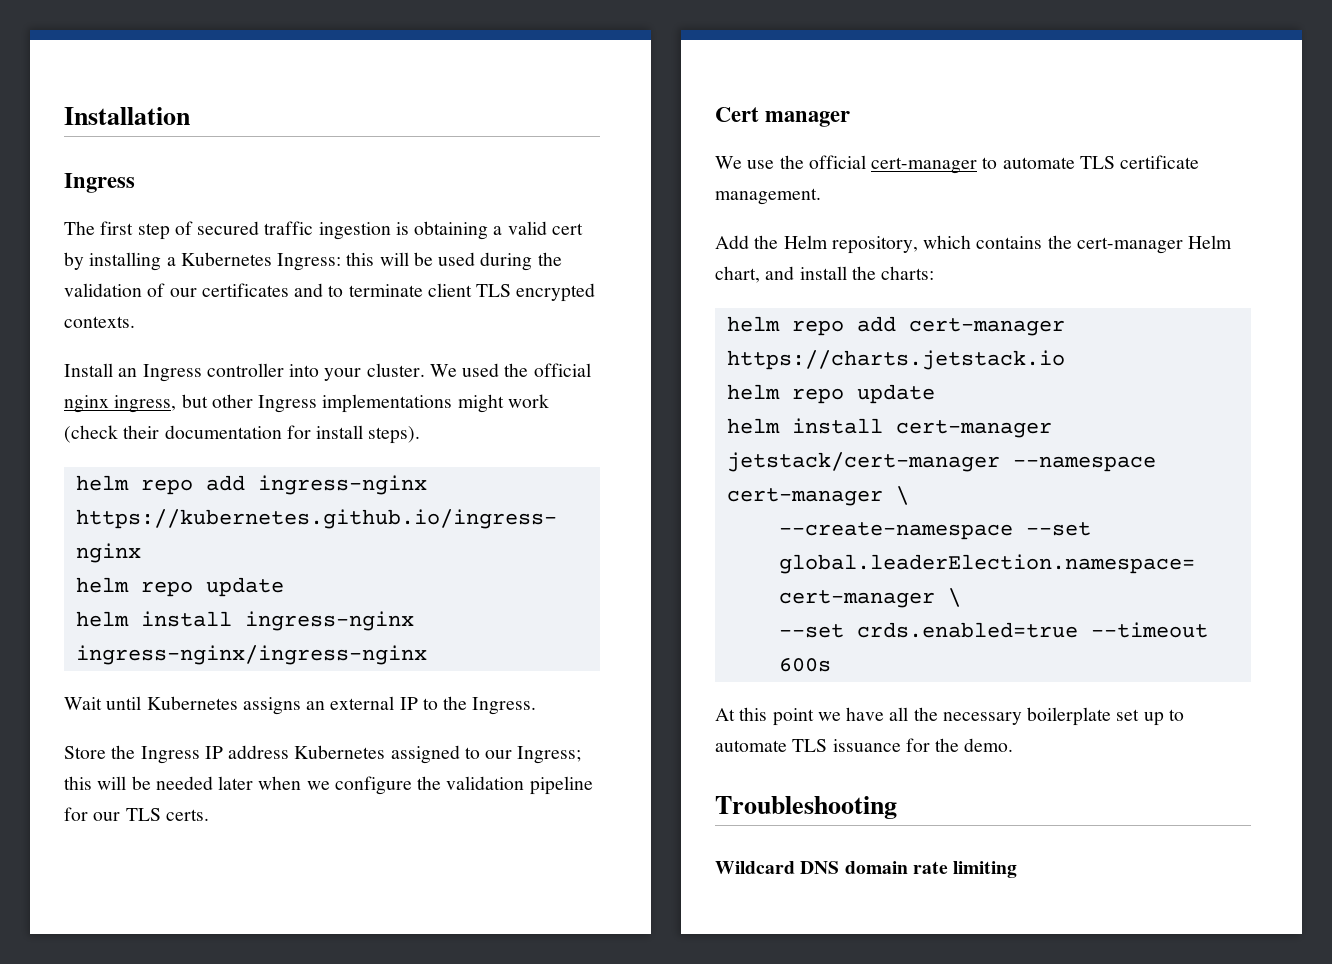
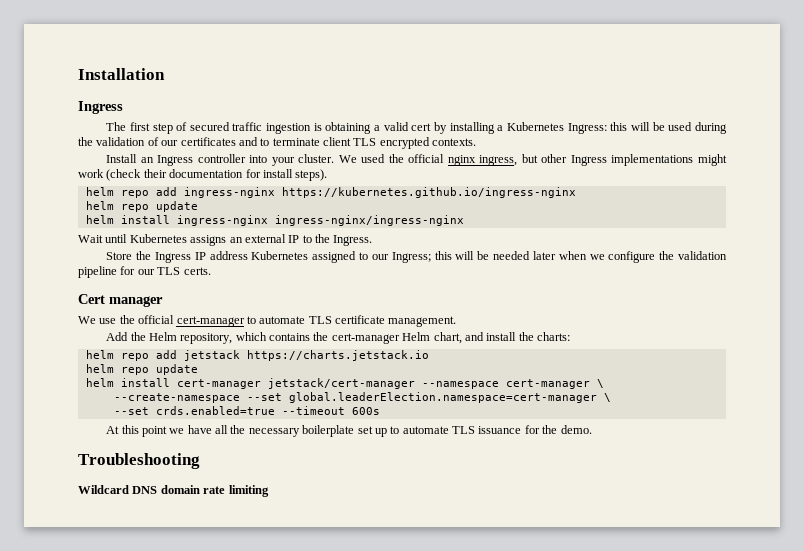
[908,318,1065,336] cert-manager -> [183,350,240,361] jetstack

